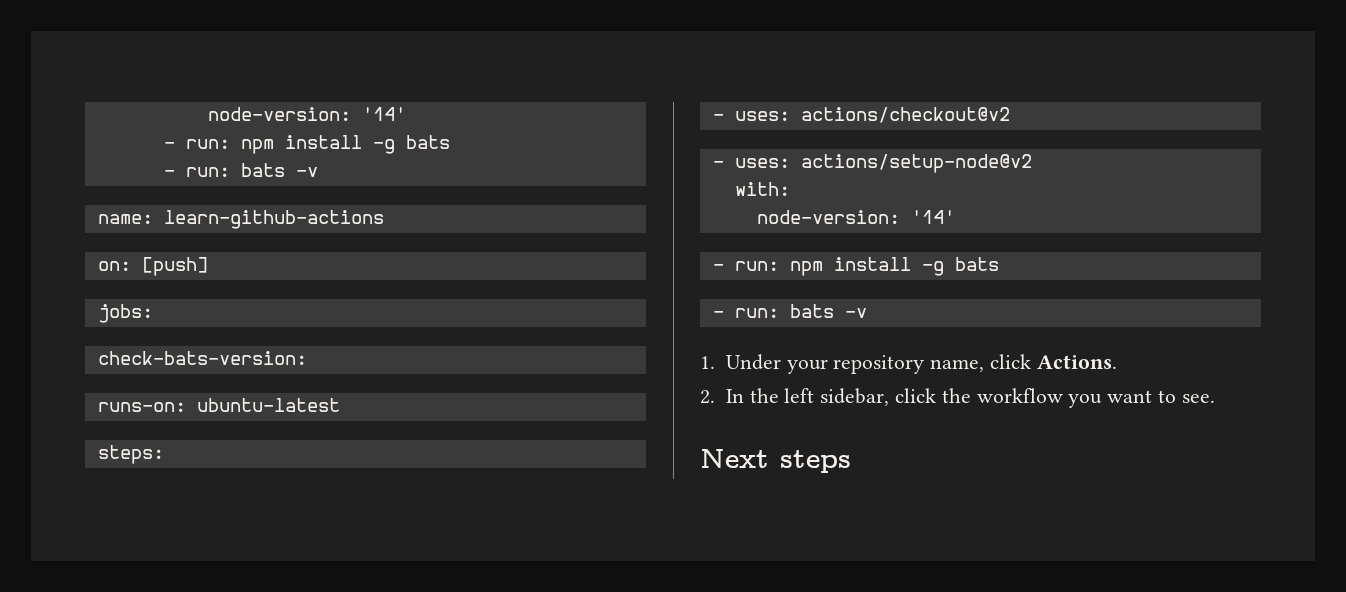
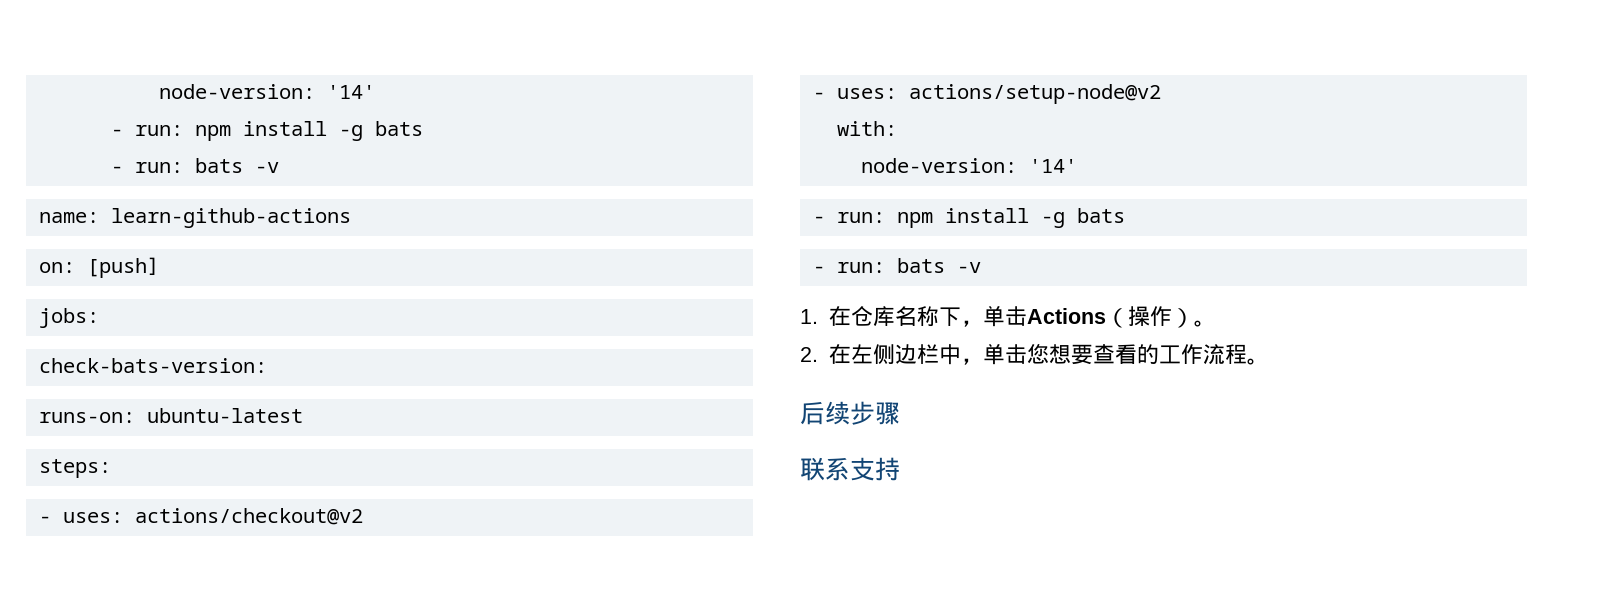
[725,354,1117,374] [700,388,1215,408] [700,449,851,473] Under your repository name, click Actions. // 2. In the left sidebar, click the workflow you want to see. // Next steps -> [828,306,1216,328] [800,343,1269,365] [800,401,900,425] [800,457,900,481] 在仓库名称下，单击Actions（操作）。 // 2.在左侧边栏中，单击您想要查看的工作流程。 // 后续步骤 // 联系支持

